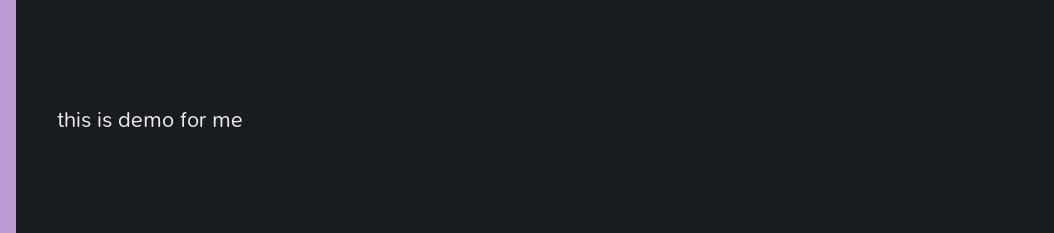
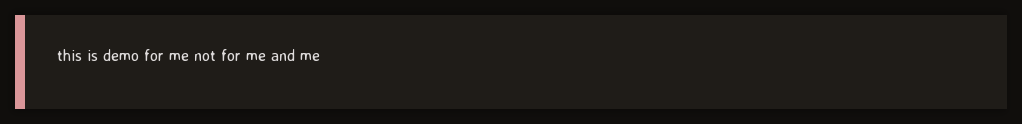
(243, 121) none -> [194,49,320,61] not for me and me

